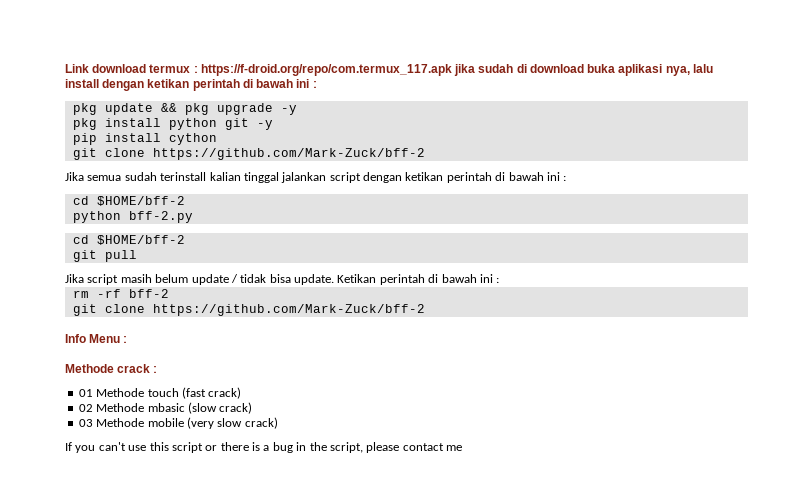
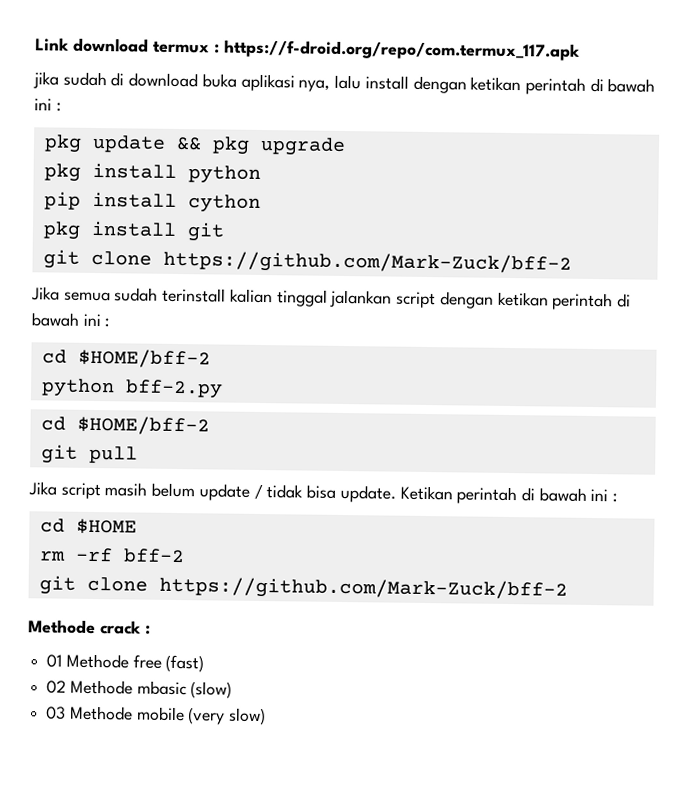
(452, 70) none -> (580, 50) //
[280,105,297,115] -y -> (346, 146) none
[224,118,273,130] git -y -> (261, 174) none
(217, 139) none -> [42,220,225,242] // pkg install git
(500, 280) none -> [39,518,137,535] // cd $HOME
[65,334,128,343] // Info Menu : -> (568, 588) none
[147,387,242,399] touch (fast crack) -> [132,654,205,673] free (fast)
[187,402,253,414] (slow crack) -> [190,681,233,699] (slow)
[217,417,278,429] [65,442,462,453] slow crack) // If you can't use this script or there is a bug in the script, please contact me -> [229,707,267,726] slow)

